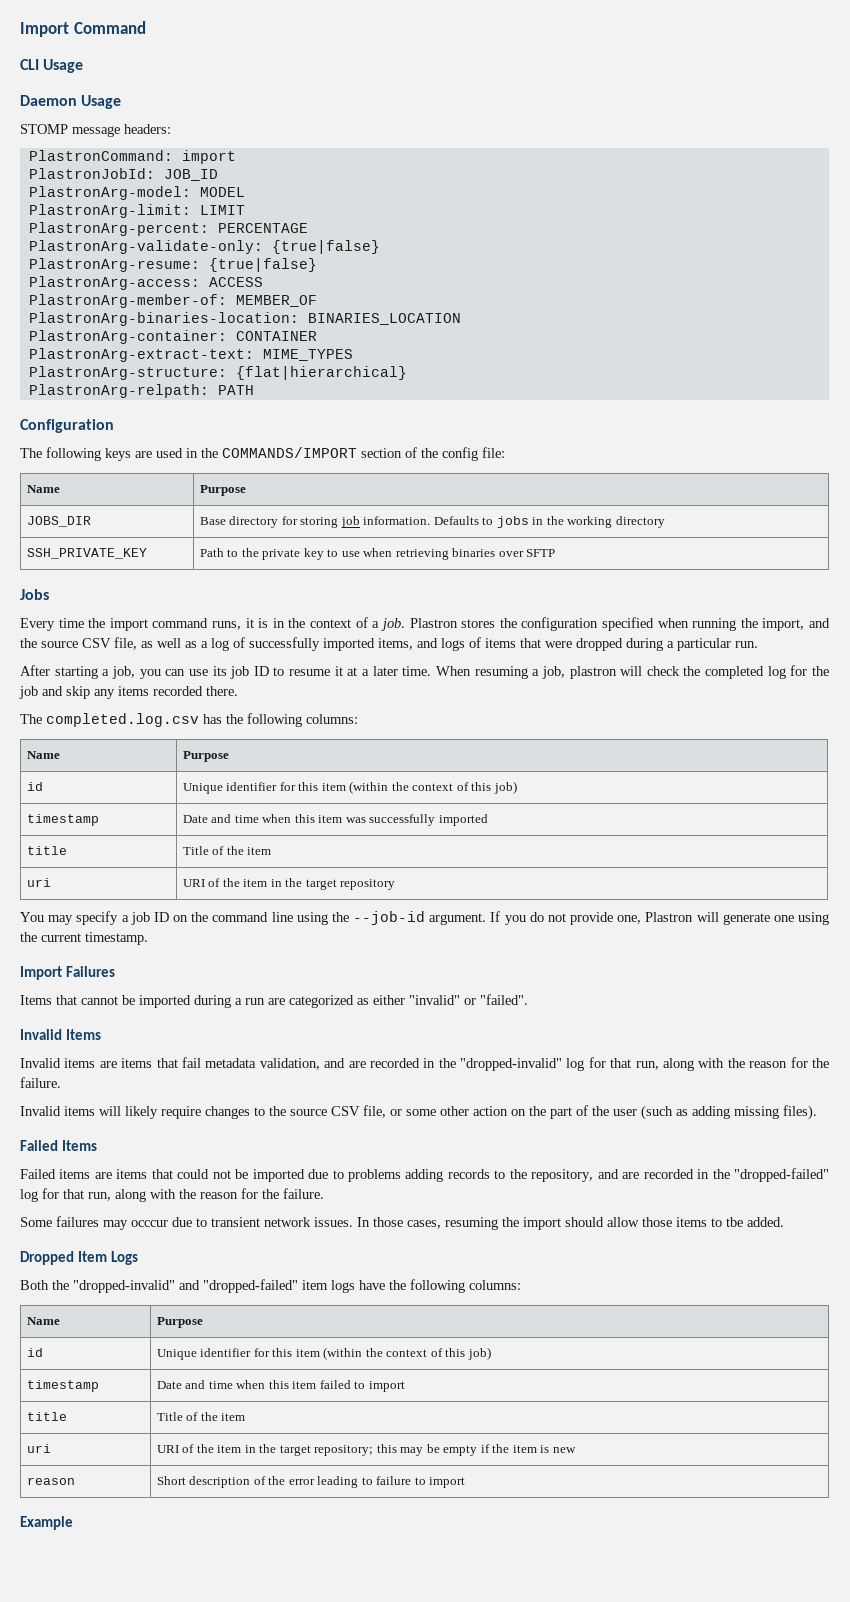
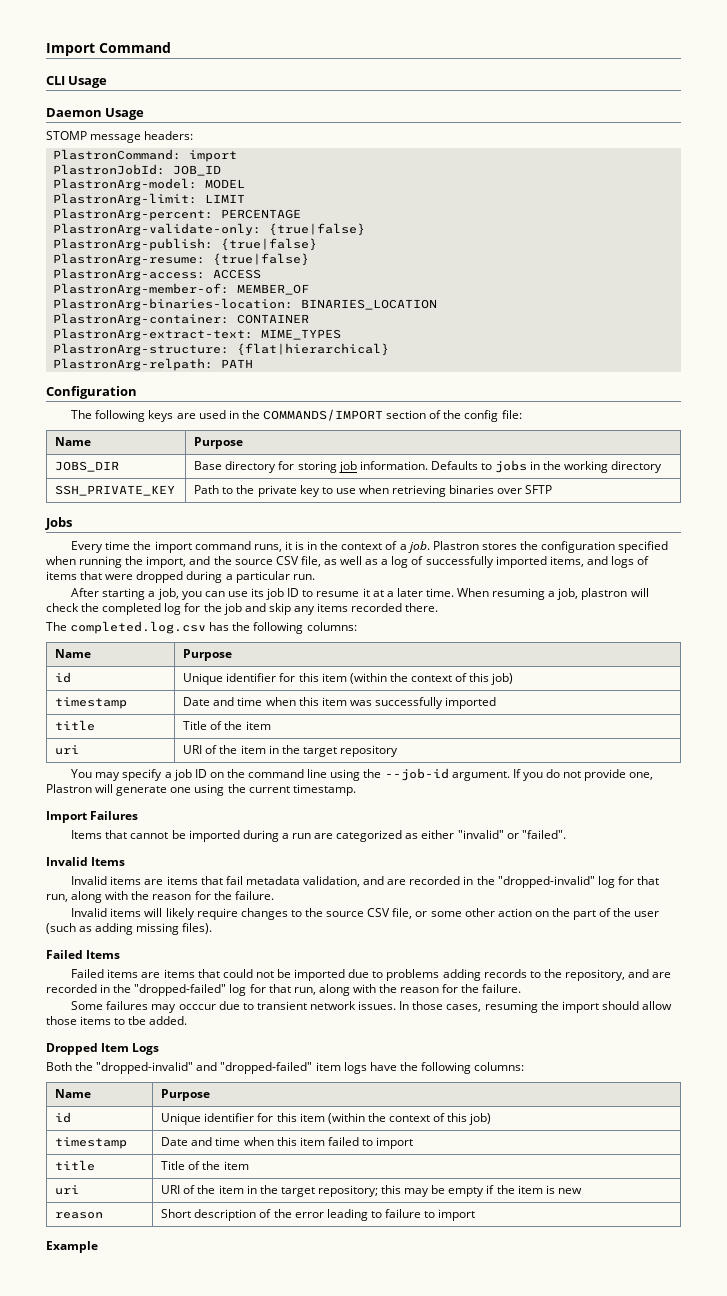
(380, 247) none -> [52,238,317,251] // PlastronArg-publish: {true|false}

